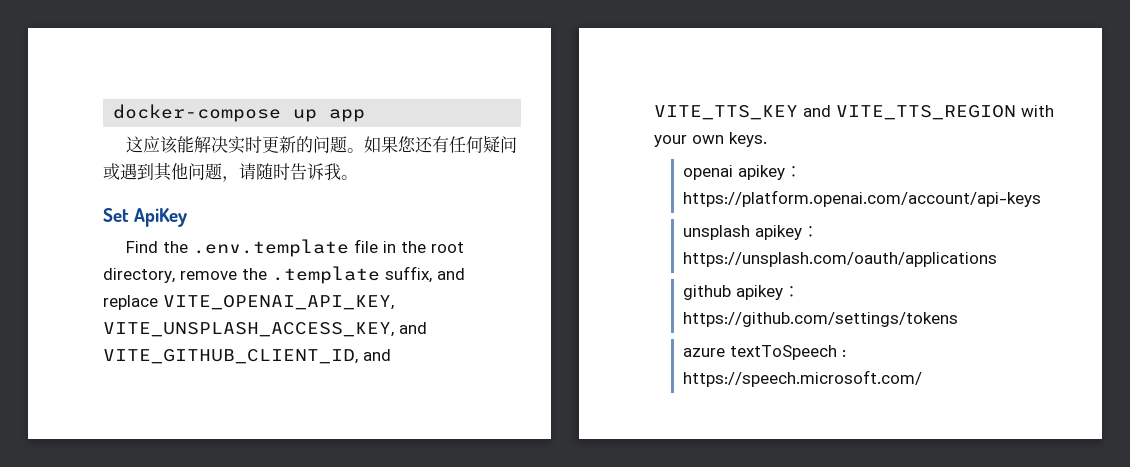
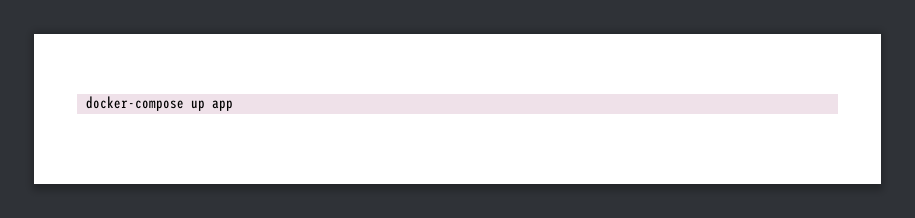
[126,135,518,154] [103,162,358,182] [103,208,188,227] [126,239,465,257] [103,266,465,284] [103,295,394,310] [103,322,427,337] [103,349,391,364] [654,105,1054,120] [654,132,767,147] [683,165,803,180] [683,190,1042,207] [683,225,820,240] [683,252,998,267] [683,285,801,300] [683,312,959,327] [683,345,847,360] [683,370,923,387] // 这应该能解决实时更新的问题。如果您还有任何疑问或遇到其他问题，请随时告诉我。 // Set ApiKey // Find the .env.template file in the root directory, remove the .template suffix, and replace VITE_OPENAI_API_KEY, VITE_UNSPLASH_ACCESS_KEY, and VITE_GITHUB_CLIENT_ID, and VITE_TTS_KEY and VITE_TTS_REGION with your own keys. // openai apikey：https://platform.openai.com/account/api-keys // unsplash apikey：https://unsplash.com/oauth/applications // github apikey：https://github.com/settings/tokens // azure textToSpeech : https://speech.microsoft.com/ -> (234, 105) none

